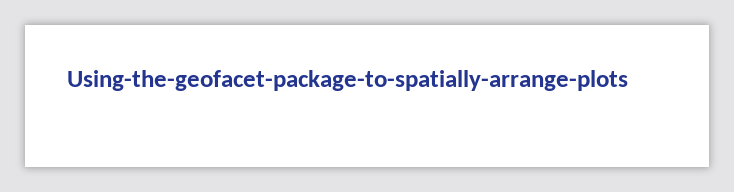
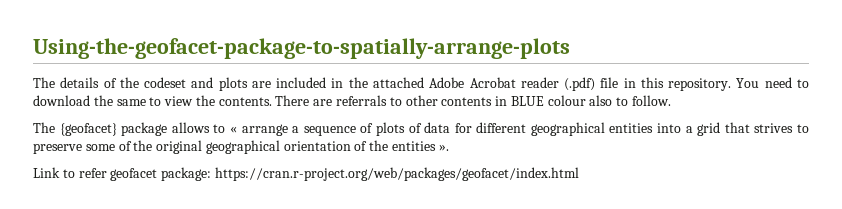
(628, 80) none -> [33,77,809,91] [33,95,672,106] [33,122,809,136] [33,140,449,154] [33,167,579,181] // The details of the codeset and plots are included in the attached Adobe Acrobat reader (.pdf) file in this repository. You need to download the same to view the contents. There are referrals to other contents in BLUE colour also to follow. // The {geofacet} package allows to « arrange a sequence of plots of data for different geographical entities into a grid that strives to preserve some of the original geographical orientation of the entities ». // Link to refer geofacet package: https://cran.r-project.org/web/packages/geofacet/index.html

